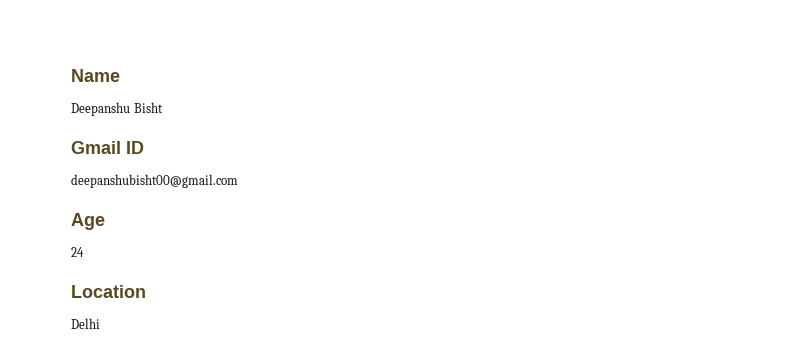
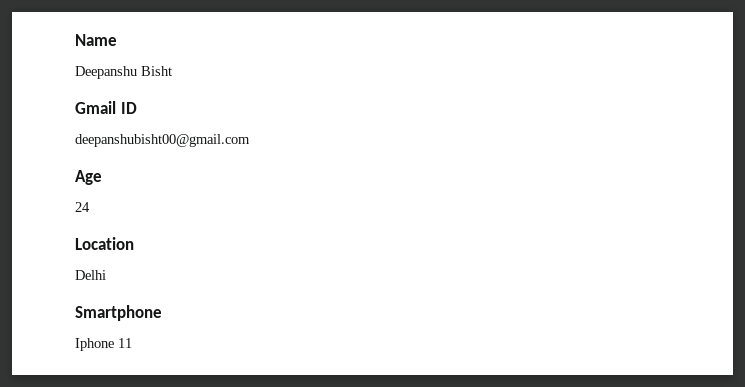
(100, 323) none -> [75,305,162,321] [75,338,132,351] // Smartphone // Iphone 11

